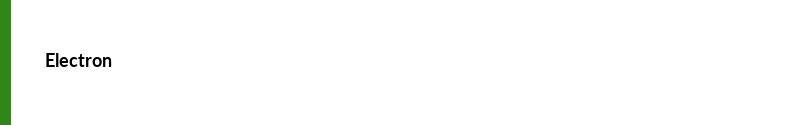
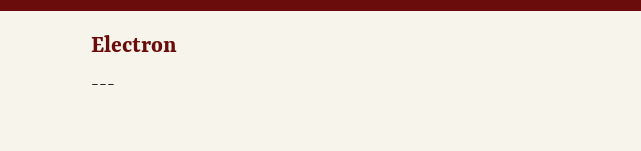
(112, 60) none -> [91,84,115,89] // ---

